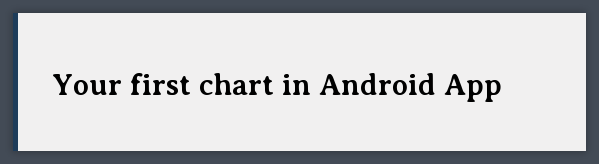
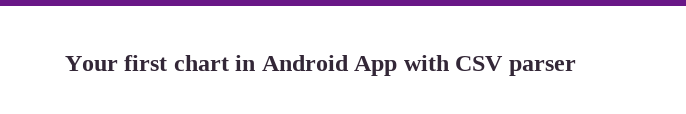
(503, 88) none -> [403,55,576,76] with CSV parser

